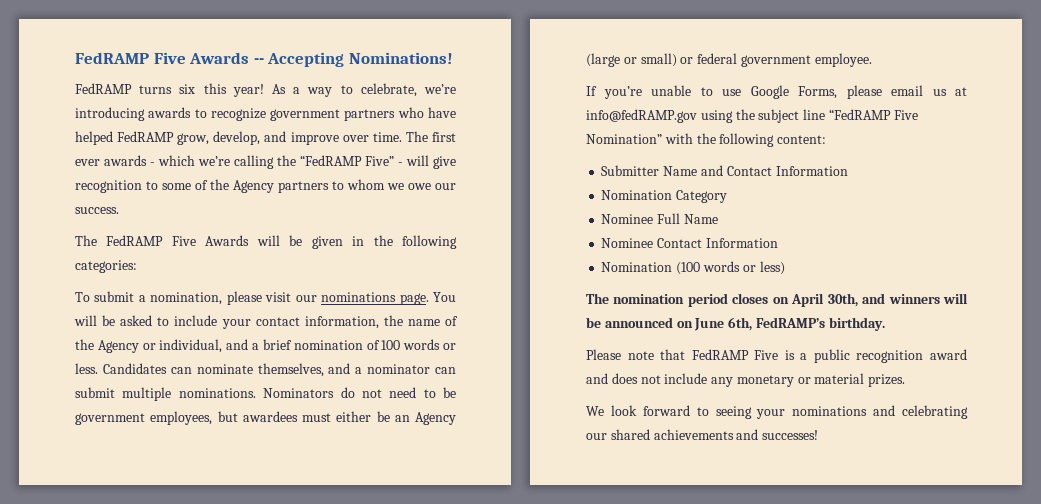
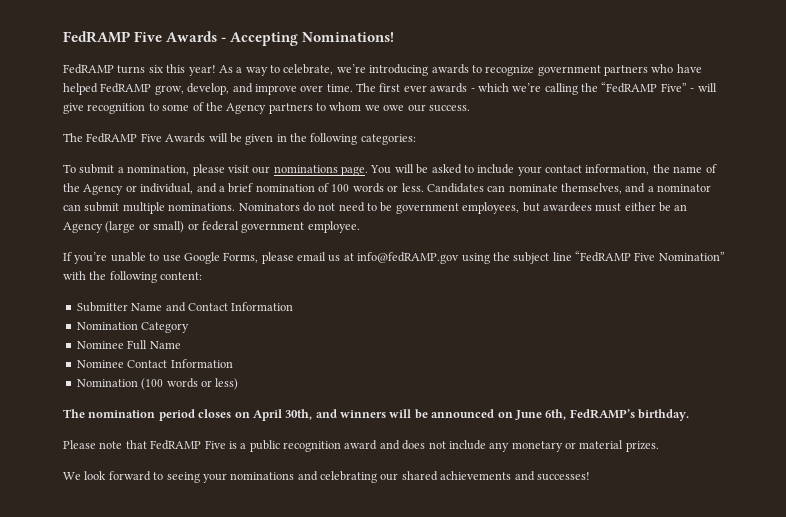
[75,52,264,64] FedRAMP Five Awards -- -> [63,31,227,43] FedRAMP Five Awards -

